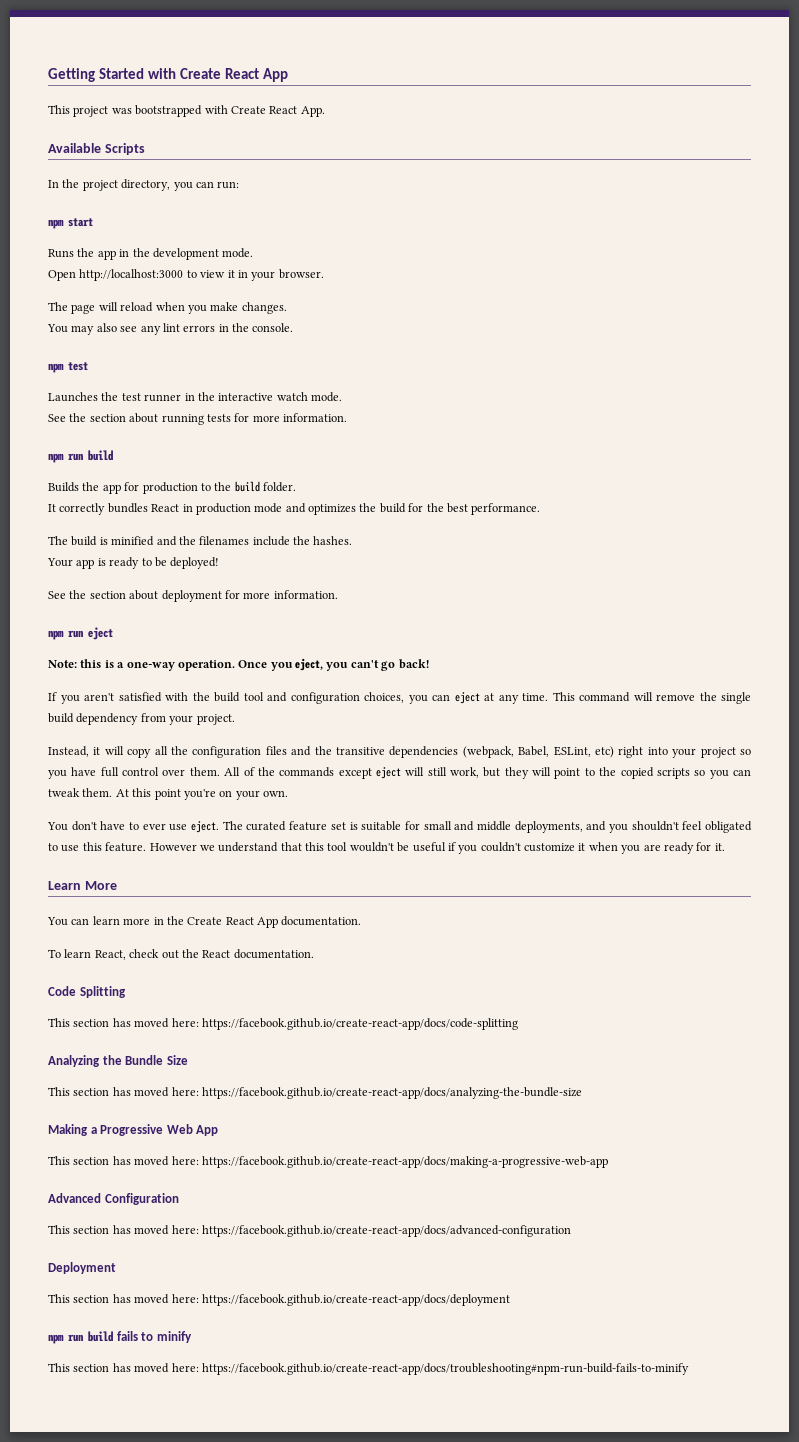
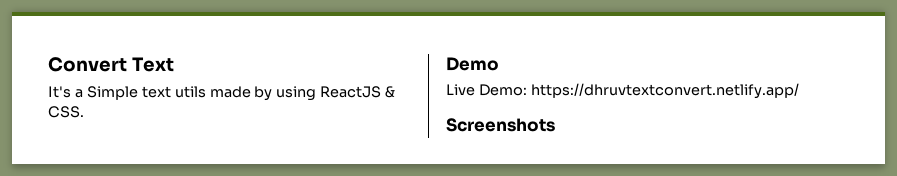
[48,68,288,82] [48,105,325,117] [48,143,145,155] [48,179,240,191] [48,218,93,229] [48,248,254,260] [48,269,324,281] [48,302,287,314] [47,323,294,335] [48,362,88,373] [48,392,342,402] [48,413,347,425] [48,450,113,463] [48,481,296,494] [48,503,541,515] [48,536,353,546] [47,557,220,569] [48,590,338,602] [48,627,113,640] [48,658,429,671] [48,692,751,704] [48,713,235,725] [48,746,751,758] [48,767,752,779] [48,788,288,800] [47,821,752,833] [48,842,725,854] [48,881,117,890] [47,916,362,928] [48,949,314,960] [48,986,126,998] [48,1018,518,1030] [48,1055,188,1067] [48,1087,582,1099] [48,1124,219,1136] [48,1156,608,1168] [48,1193,179,1205] [48,1225,571,1237] [48,1262,116,1274] [48,1294,510,1306] [48,1331,192,1344] [48,1363,689,1375] Getting Started with Create React App // This project was bootstrapped with Create React App. // Available Scripts // In the project directory, you can run: // npm start // Runs the app in the development mode. // Open http://localhost:3000 to view it in your browser. // The page will reload when you make changes. // You may also see any lint errors in the console. // npm test // Launches the test runner in the interactive watch mode. // See the section about running tests for more information. // npm run build // Builds the app for production to the build folder. // It correctly bundles React in production mode and optimizes the build for the best performance. // The build is minified and the filenames include the hashes. // Your app is ready to be deployed! // See the section about deployment for more information. // npm run eject // Note: this is a one-way operation. Once you eject, you can't go back! // If you aren't satisfied with the build tool and configuration choices, you can eject at any time. This command will remove the single build dependency from your project. // Instead, it will copy all the configuration files and the transitive dependencies (webpack, Babel, ESLint, etc) right into your project so you have full control over them. All of the commands except eject will still work, but they will point to the copied scripts so you can tweak them. At this point you're on your own. // You don't have to ever use eject. The curated feature set is suitable for small and middle deployments, and you shouldn't feel obligated to use this feature. However we understand that this tool wouldn't be useful if you couldn't customize it when you are ready for it. // Learn More // You can learn more in the Create React App documentation. // To learn React, check out the React documentation. // Code Splitting // This section has moved here: https://facebook.github.io/create-react-app/docs/code-splitting // Analyzing the Bundle Size // This section has moved here: https://facebook.github.io/create-react-app/docs/analyzing-the-bundle-size // Making a Progressive Web App // This section has moved here: https://facebook.github.io/create-react-app/docs/making-a-progressive-web-app // Advanced Configuration // This section has moved here: https://facebook.github.io/create-react-app/docs/advanced-configuration // Deployment // This section has moved here: https://facebook.github.io/create-react-app/docs/deployment // npm run build fails to minify // This section has moved here: https://facebook.github.io/create-react-app/docs/troubleshooting#npm-run-build-fails-to-minify -> [48,57,174,72] [48,86,396,101] [48,106,84,118] [446,57,499,71] [446,83,799,99] [446,118,555,132] Convert Text // It's a Simple text utils made by using ReactJS & CSS. // Demo // Live Demo: https://dhruvtextconvert.netlify.app/ // Screenshots

